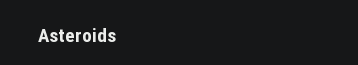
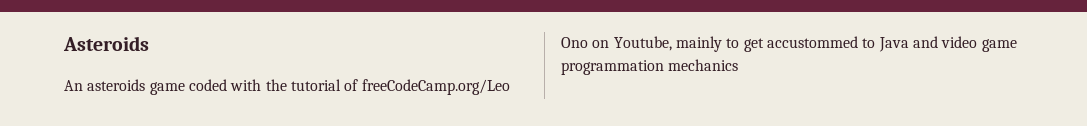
(116, 35) none -> [64,79,510,95] [561,36,1017,52] [561,59,739,75] // An asteroids game coded with the tutorial of freeCodeCamp.org/Leo Ono on Youtube, mainly to get accustommed to Java and video game programmation mechanics

